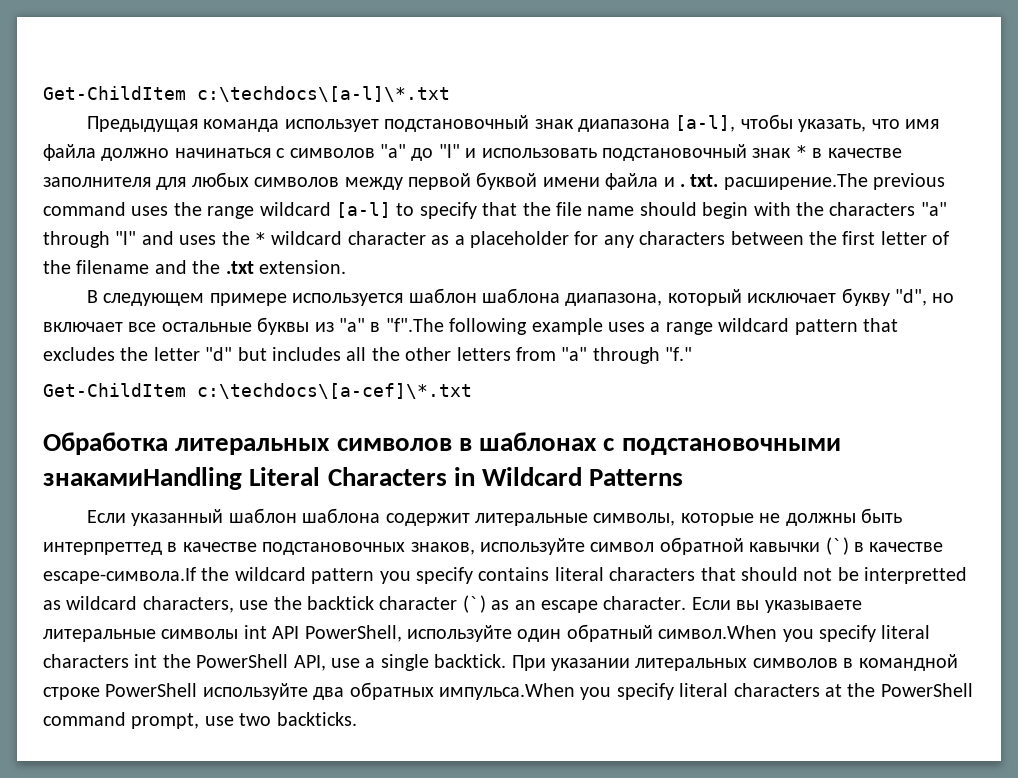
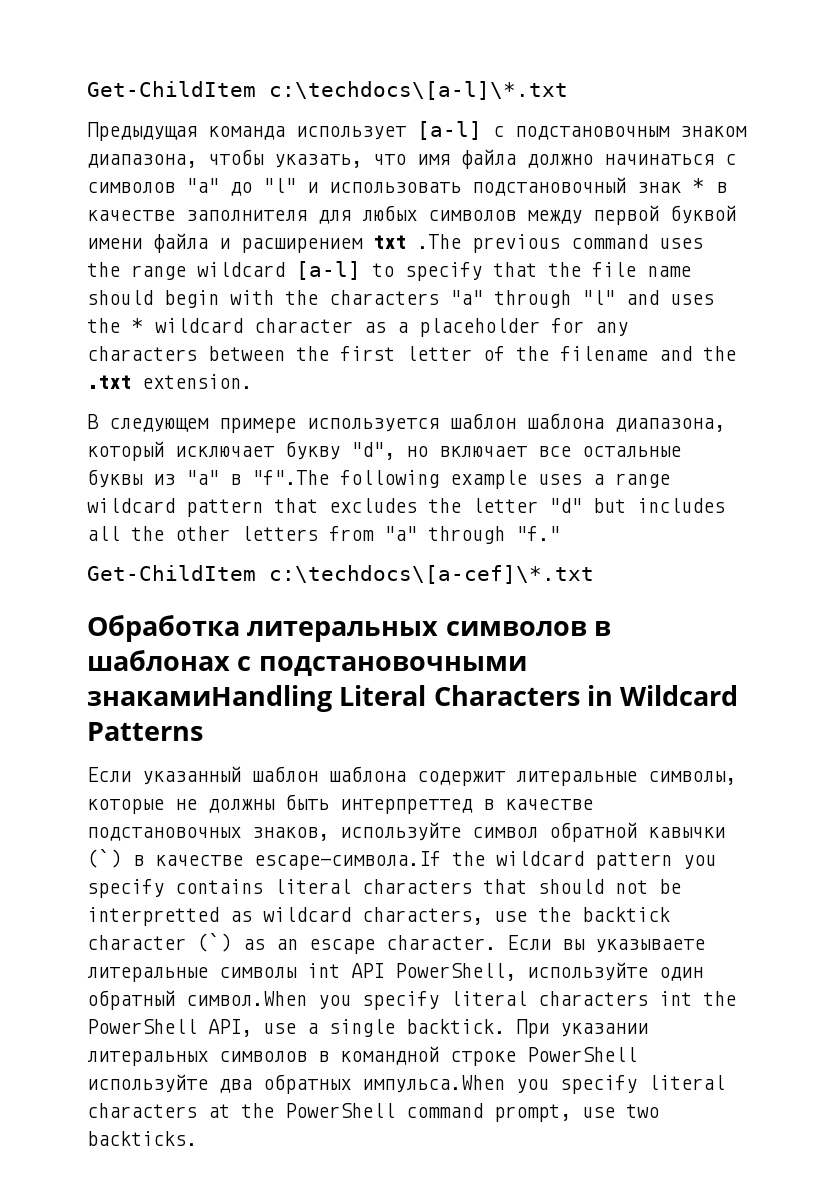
[384,115,736,132] подстановочный знак диапазона [a-l], -> [417,121,747,140] [87,154,197,168] [a-l] с подстановочным знаком диапазона,
[679,173,868,190] . txt. расширение.The -> [241,234,461,253] расширением txt .The

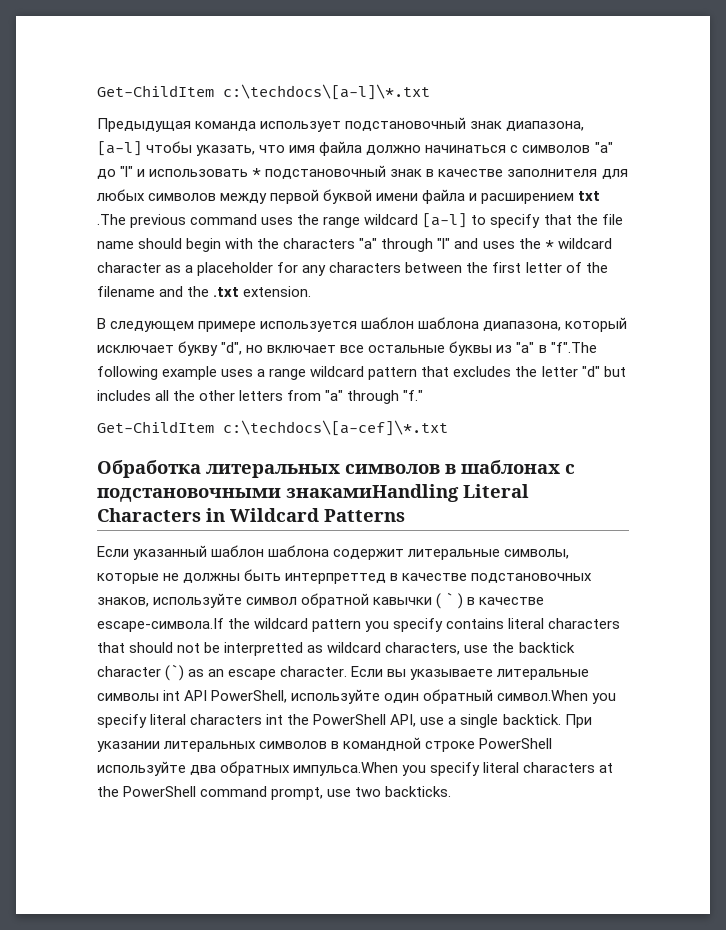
[417,121,747,140] [87,154,197,168] [a-l] с подстановочным знаком диапазона, -> [345,117,585,131] [97,141,142,156] подстановочный знак диапазона, [a-l]
[472,177,705,196] подстановочный знак * -> [252,165,423,179] * подстановочный знак
[87,849,122,868] (`) -> [436,592,464,609] ( ` )

